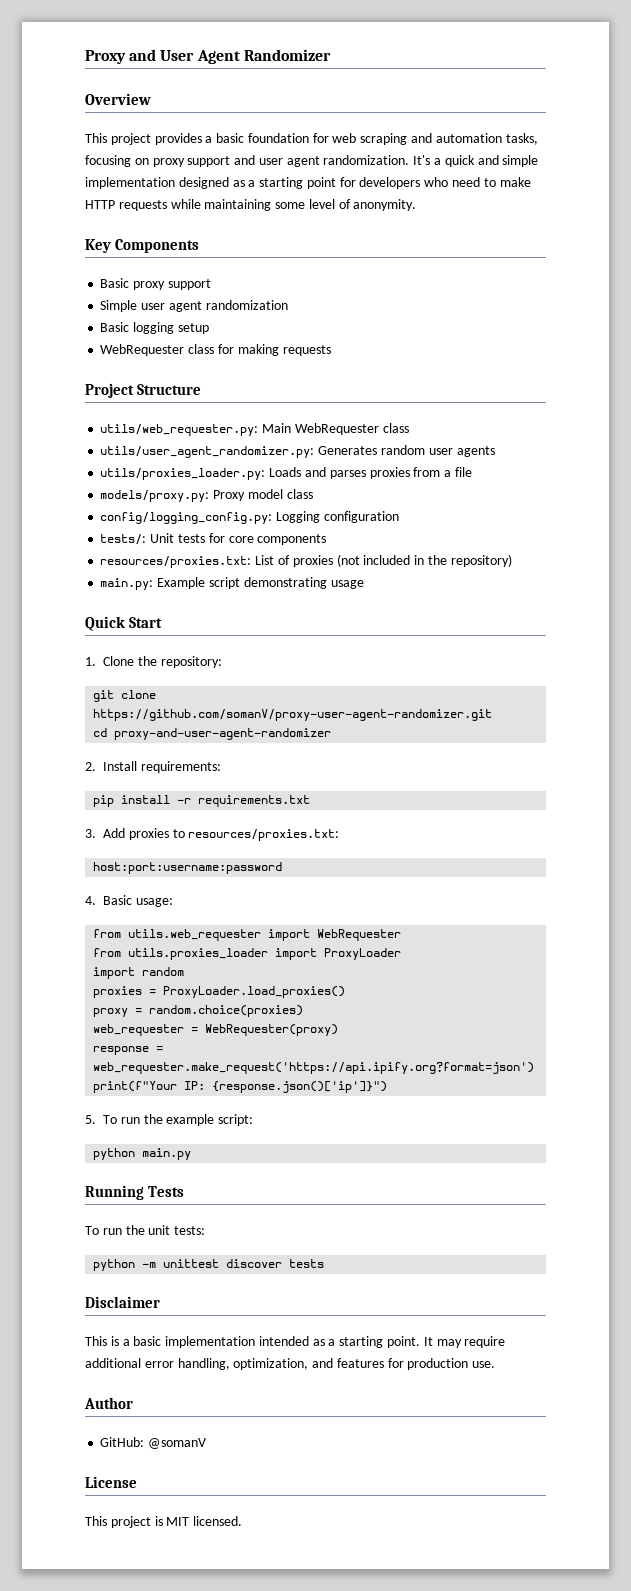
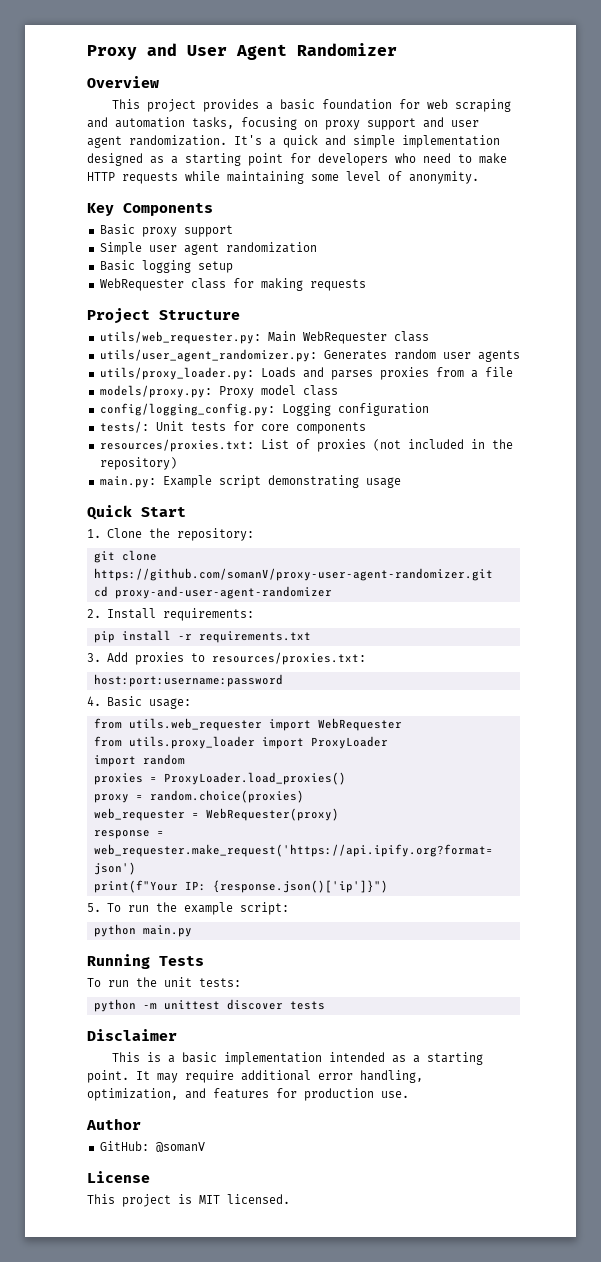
[100,468,266,480] utils/proxies_loader.py: -> [99,367,254,380] utils/proxy_loader.py:
[128,948,269,960] utils.proxies_loader -> [128,736,255,749] utils.proxy_loader

